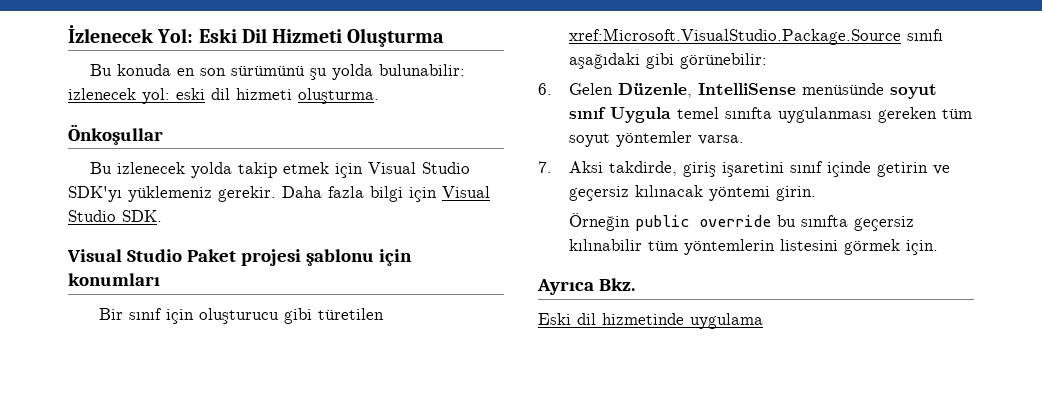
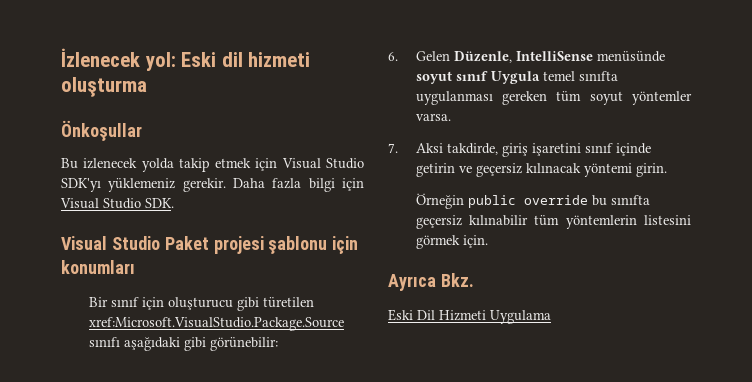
[157,28,445,47] [89,64,465,80] [68,88,205,104] Yol: Eski Dil Hizmeti Oluşturma // Bu konuda en son sürümünü şu yolda bulunabilir: izlenecek yol: eski -> [144,52,217,71] yol: Eski
[298,88,379,104] oluşturma. -> [61,77,147,97] oluşturma
[577,313,763,329] dil hizmetinde uygulama -> [417,310,551,324] Dil Hizmeti Uygulama

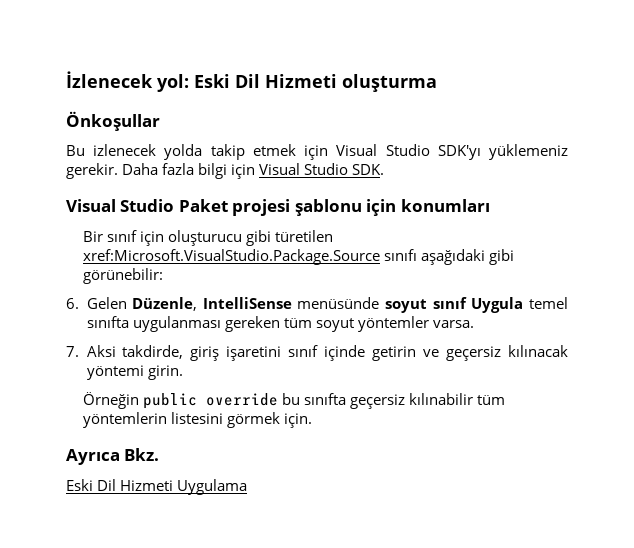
[221,52,311,67] dil hizmeti -> [235,74,337,88] Dil Hizmeti

